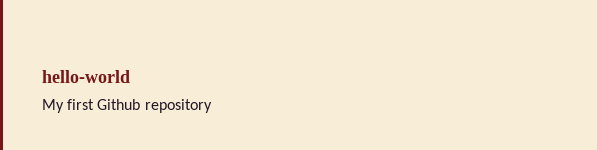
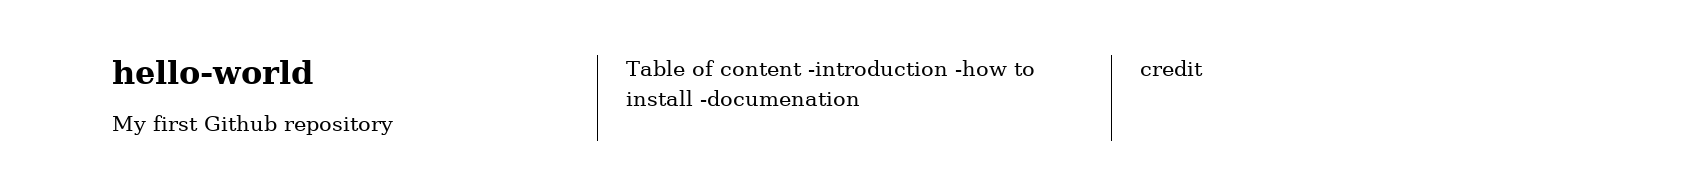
(212, 106) none -> [626,60,1035,76] [626,90,860,106] [1140,60,1203,76] // Table of content -introduction -how to install -documenation // credit

